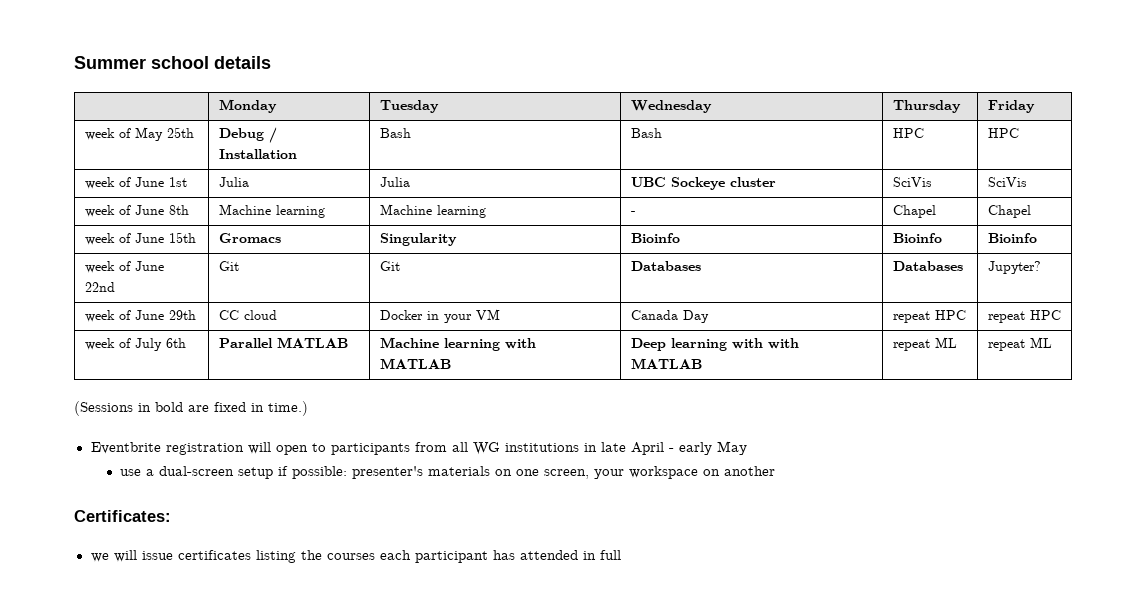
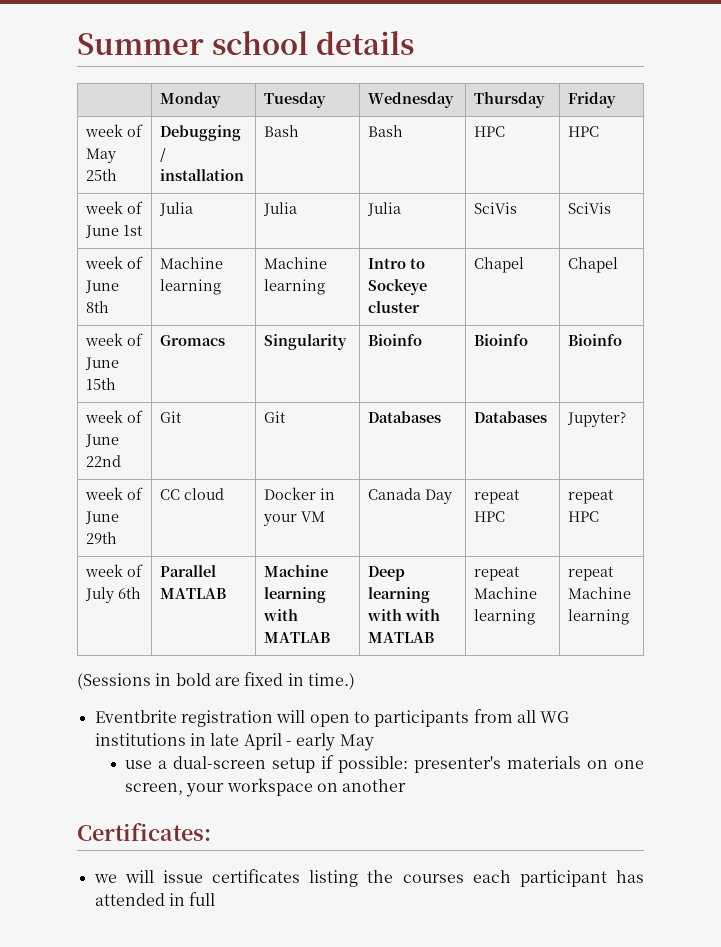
[218,127,277,143] [218,149,297,159] Debug / Installation -> [160,125,242,141] [160,147,167,162] [160,169,245,181] Debugging / installation
[630,177,776,190] UBC Sockeye cluster -> [367,202,402,216] Julia
[630,211,636,215] - -> [368,258,426,269] [368,279,428,295] [368,301,421,313] Intro to Sockeye cluster
[934,337,957,348] [987,337,1052,351] ML | repeat ML -> [474,587,538,599] [474,609,536,625] [568,566,615,581] [568,587,632,599] [568,609,630,625] Machine learning | repeat Machine learning

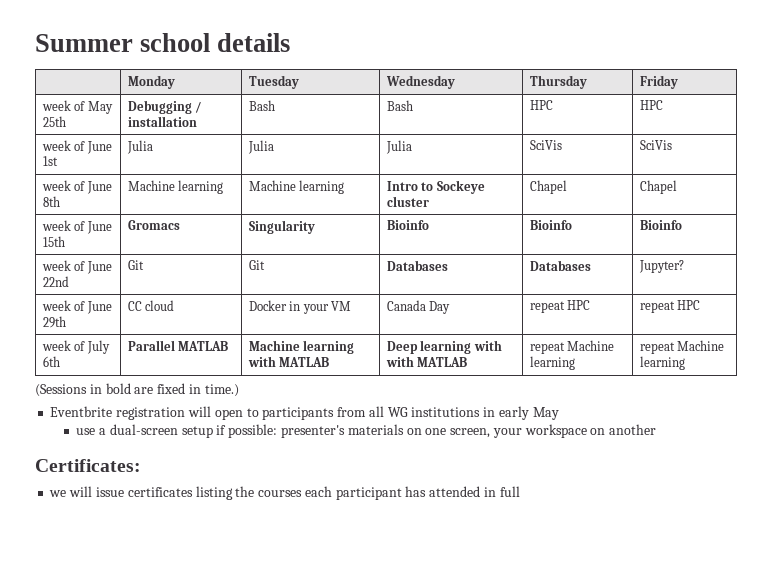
[210,733,292,750] late April - -> (496, 412) none

